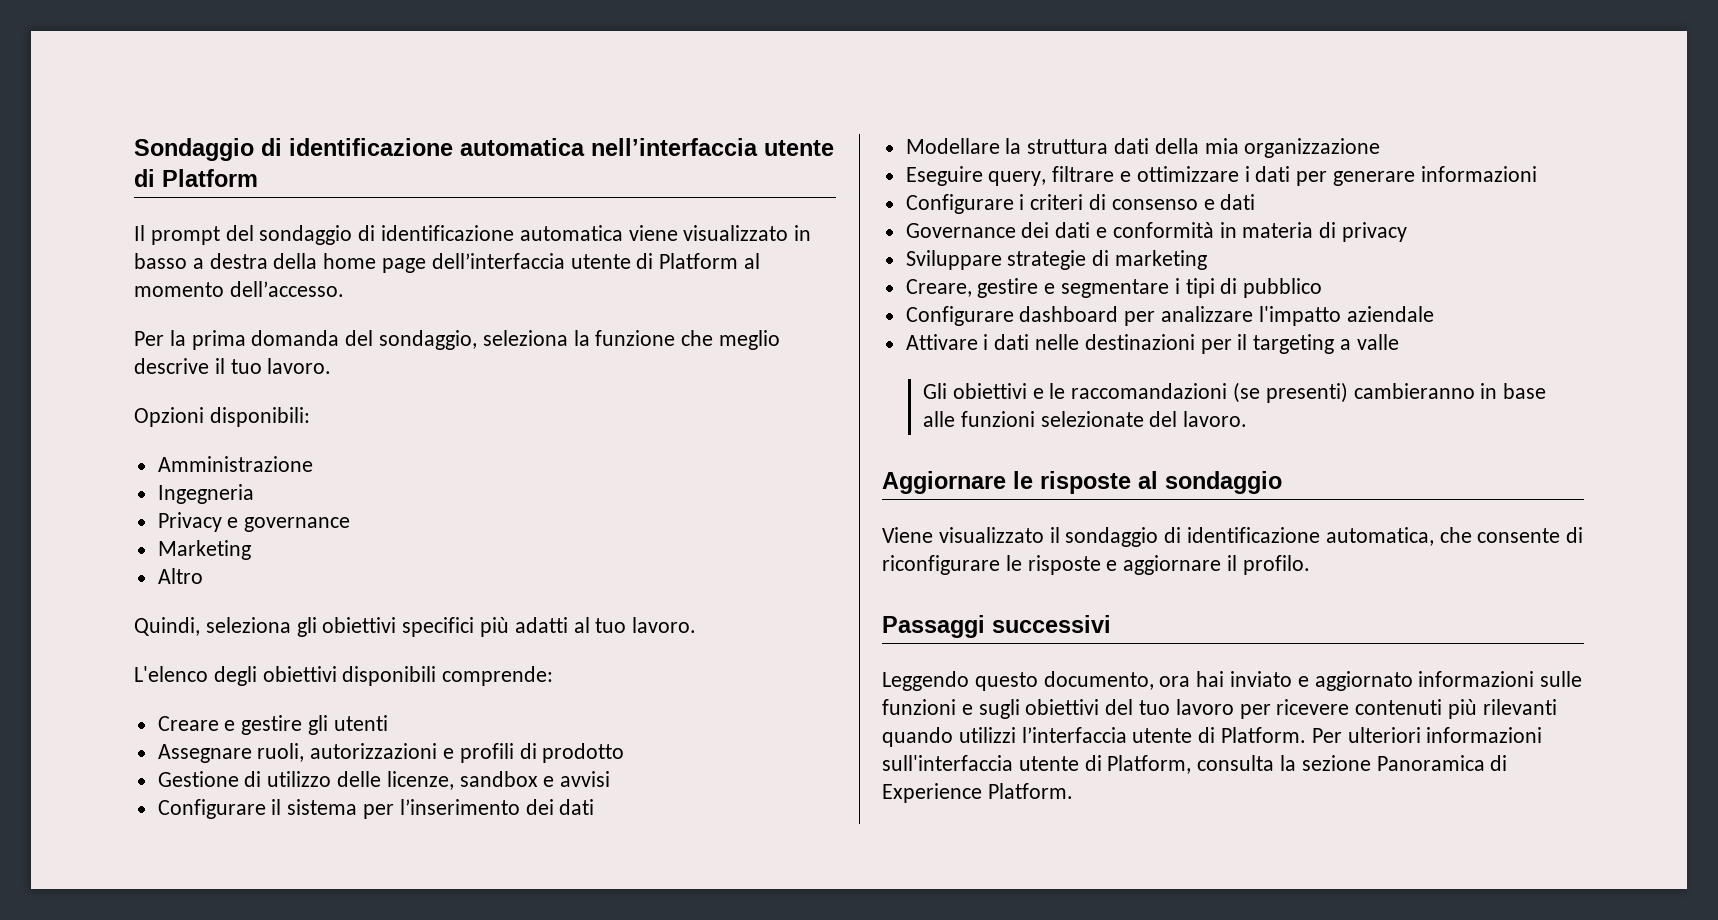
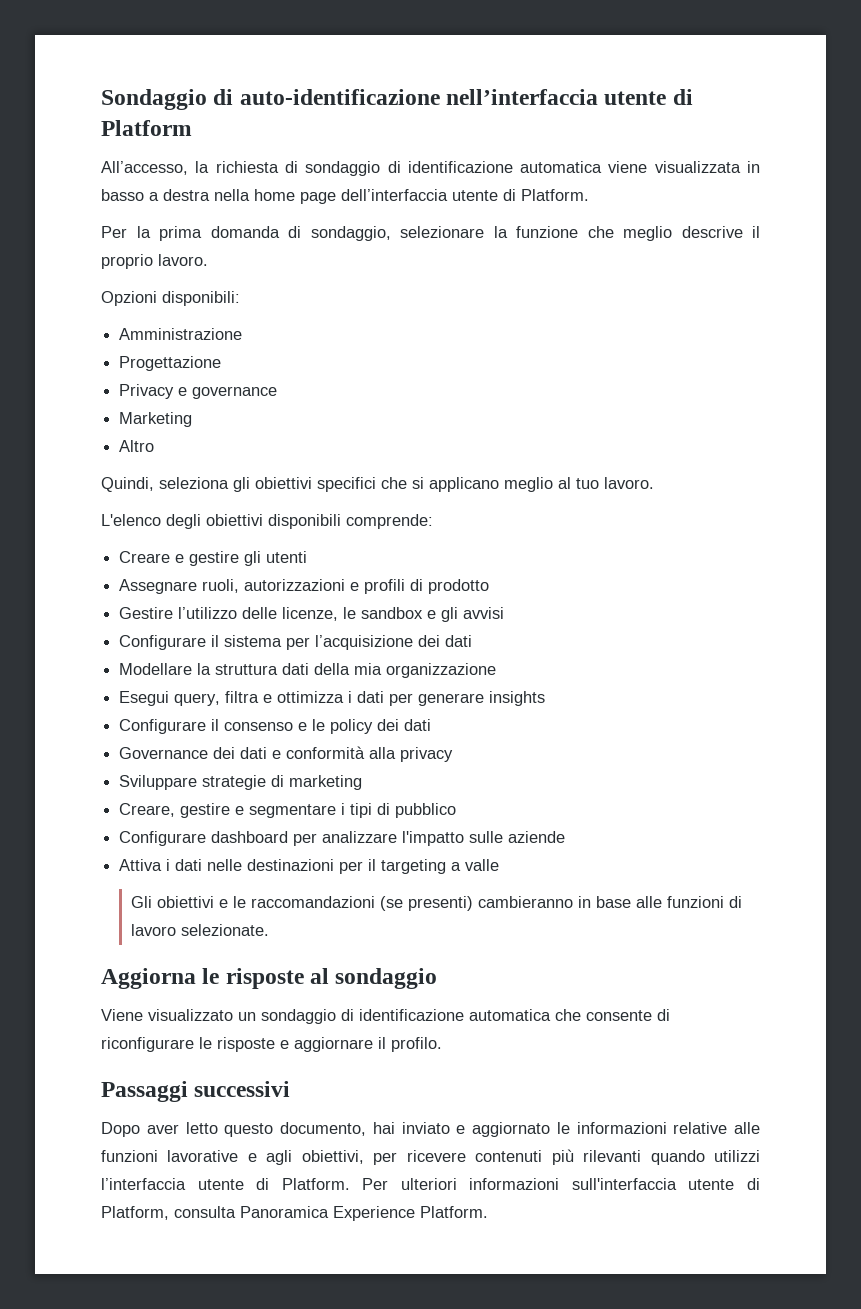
[289,138,585,156] identificazione automatica -> [239,89,440,105] auto-identificazione
[134,225,254,245] Il prompt del -> [101,161,298,175] All’accesso, la richiesta di
[683,225,789,241] visualizzato -> [654,161,741,173] visualizzata
[273,253,318,269] della -> [214,189,250,201] nella
[659,253,761,269] [134,281,344,297] Platform al momento dell’accesso. -> [521,189,589,201] Platform.
[345,330,568,350] del sondaggio, seleziona -> [288,226,484,241] di sondaggio, selezionare
[230,359,262,374] tuo -> [101,254,153,269] proprio
[157,484,254,504] Ingegneria -> [119,356,222,371] Progettazione
[480,617,568,637] più adatti -> [381,477,553,492] che si applicano meglio
[157,771,332,787] Gestione di utilizzo -> [119,607,238,619] Gestire l’utilizzo
(454, 780) none -> [343,607,357,619] le
(555, 781) none -> [441,607,459,622] gli
[399,799,520,815] l’inserimento -> [315,635,414,650] l’acquisizione
[905,166,1239,186] Eseguire query, filtrare e ottimizzare -> [119,691,345,706] Esegui query, filtra e ottimizza
[1420,166,1537,182] [905,194,1215,214] informazioni // Configurare i criteri di consenso e -> [489,691,546,706] [119,719,400,734] insights // Configurare il consenso e le policy dei
[1219,222,1337,238] in materia di -> [369,747,397,759] alla
[1346,306,1434,322] [905,334,978,350] aziendale // Attivare -> [469,831,566,843] [119,859,163,871] sulle aziende // Attiva
[1040,411,1248,427] [882,471,1006,494] selezionate del lavoro. // Aggiornare -> [728,896,742,908] [130,924,269,936] [101,968,196,989] di lavoro selezionate. // Aggiorna
[1049,527,1434,547] il sondaggio di identificazione automatica, -> [238,1009,551,1024] un sondaggio di identificazione automatica
[882,671,969,691] Leggendo -> [101,1122,218,1137] Dopo aver letto
[1159,676,1191,687] ora -> (366, 1129) none
[1418,671,1583,687] [882,699,1234,719] informazioni sulle funzioni e sugli obiettivi del tuo lavoro -> [556,1122,760,1134] [101,1150,364,1165] le informazioni relative alle funzioni lavorative e agli obiettivi,
[1280,755,1508,771] la sezione Panoramica di -> [240,1206,329,1218] Panoramica

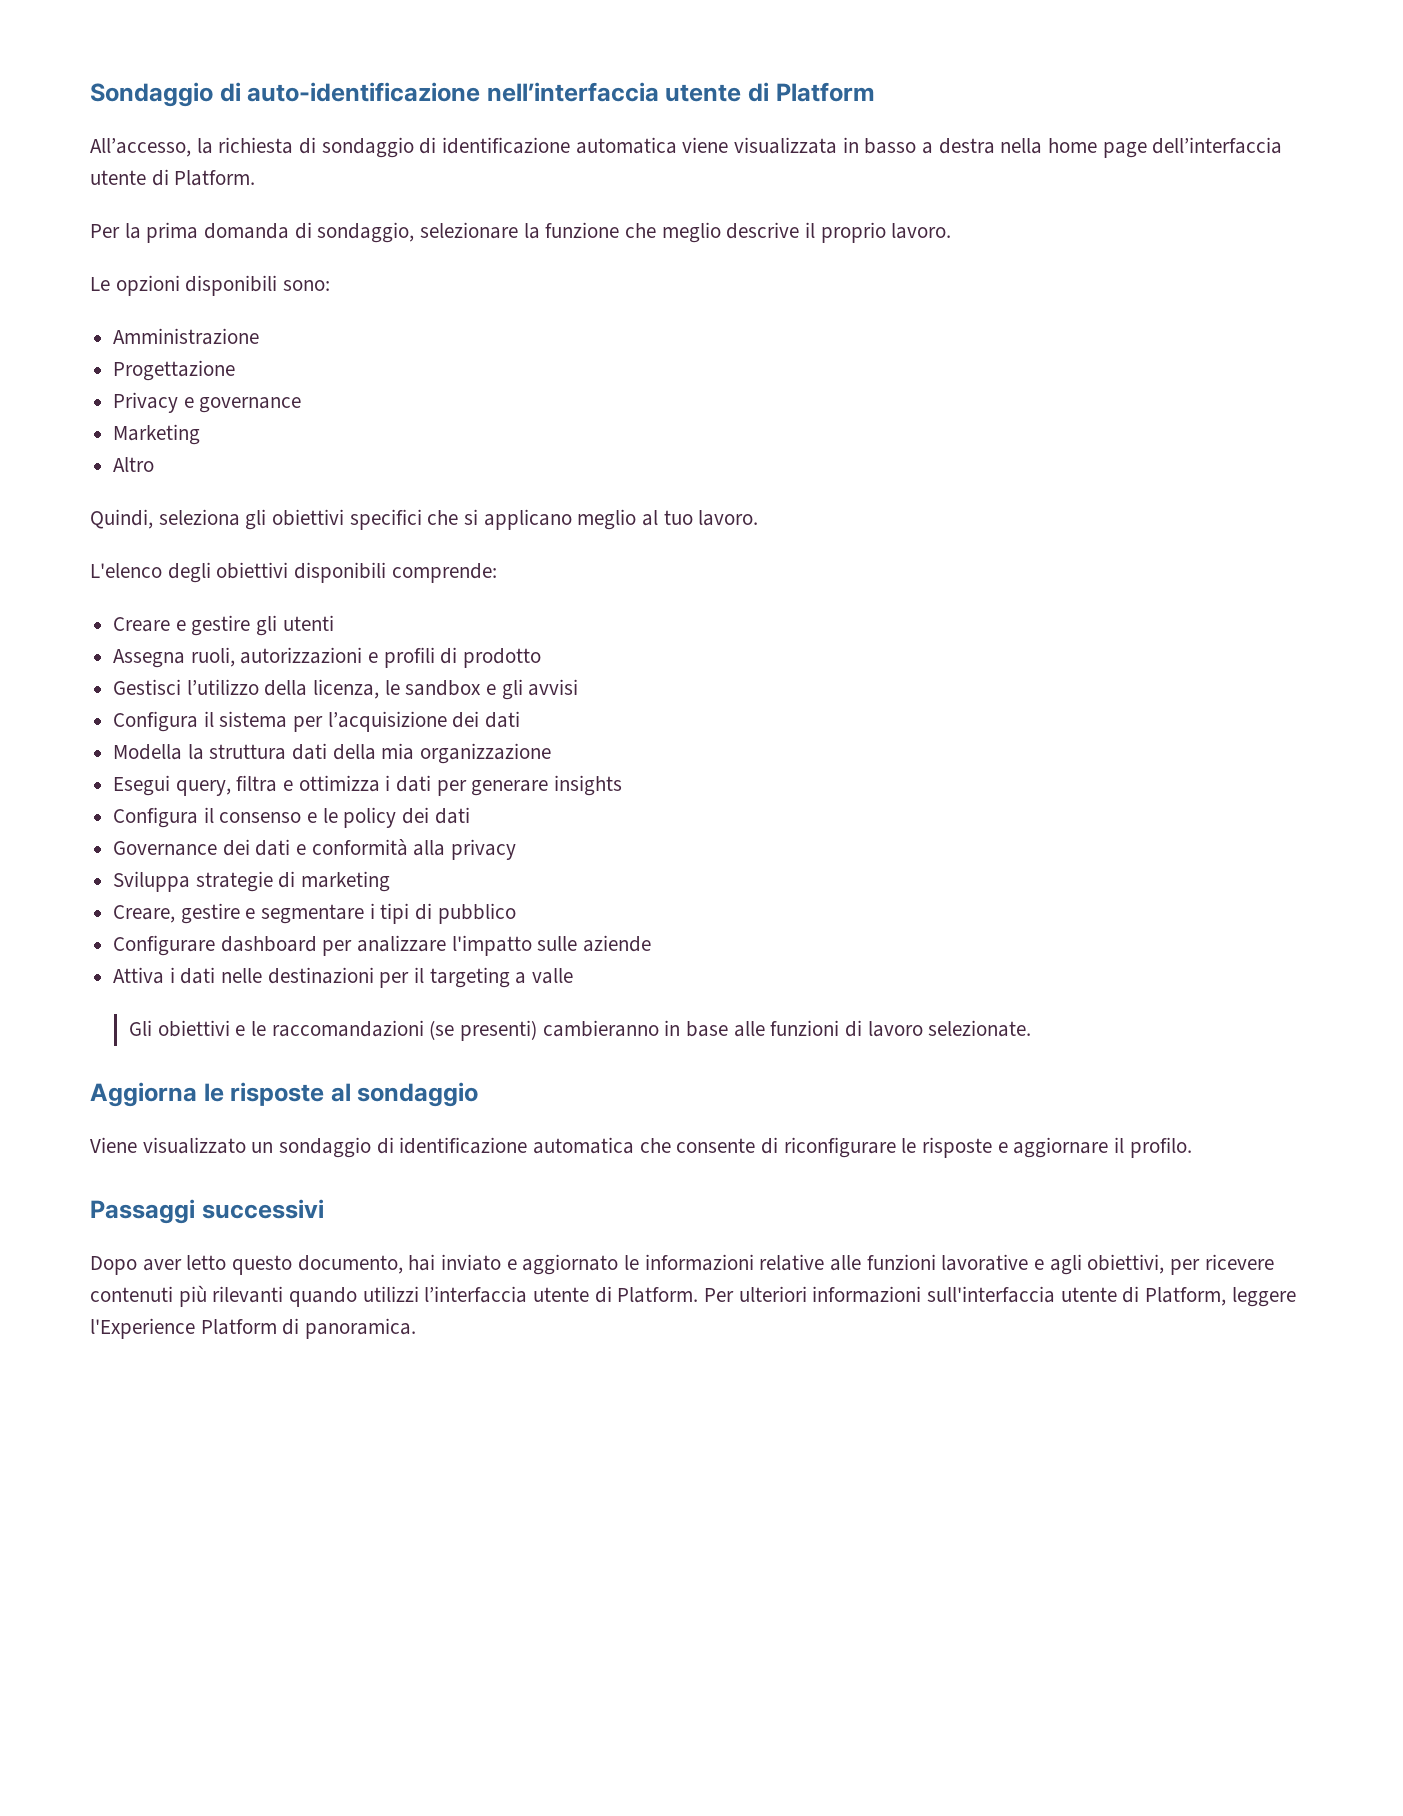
[101,291,240,306] Opzioni disponibili: -> [90,275,331,296] Le opzioni disponibili sono:
[119,579,198,594] Assegnare -> [113,649,186,668] Assegna
[119,607,339,621] Gestire l’utilizzo delle licenze, -> [113,679,380,699] Gestisci l’utilizzo della licenza,
[119,635,207,650] Configurare -> [113,711,199,732] Configura
[119,663,193,675] Modellare -> [113,744,183,760] Modella
[119,719,207,734] Configurare -> [113,807,199,828] Configura
[119,775,198,790] Sviluppare -> [113,871,191,892] Sviluppa
[174,1206,488,1221] consulta Panoramica Experience Platform. -> [1231,1287,1296,1307] [90,1318,417,1339] leggere l'Experience Platform di panoramica.

